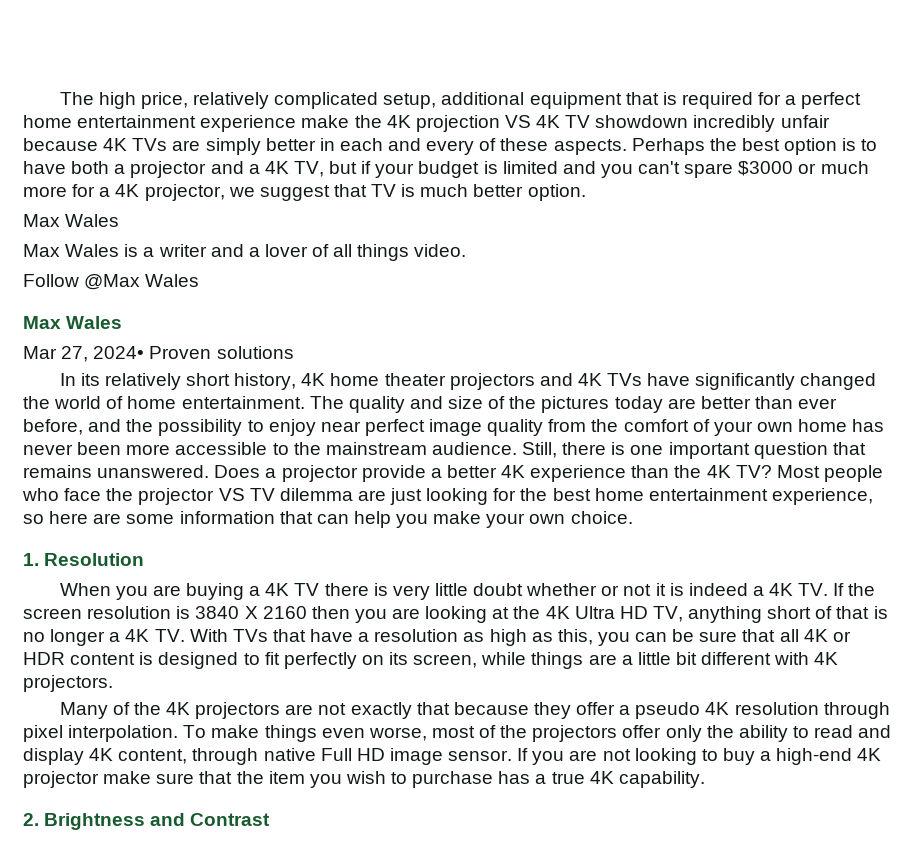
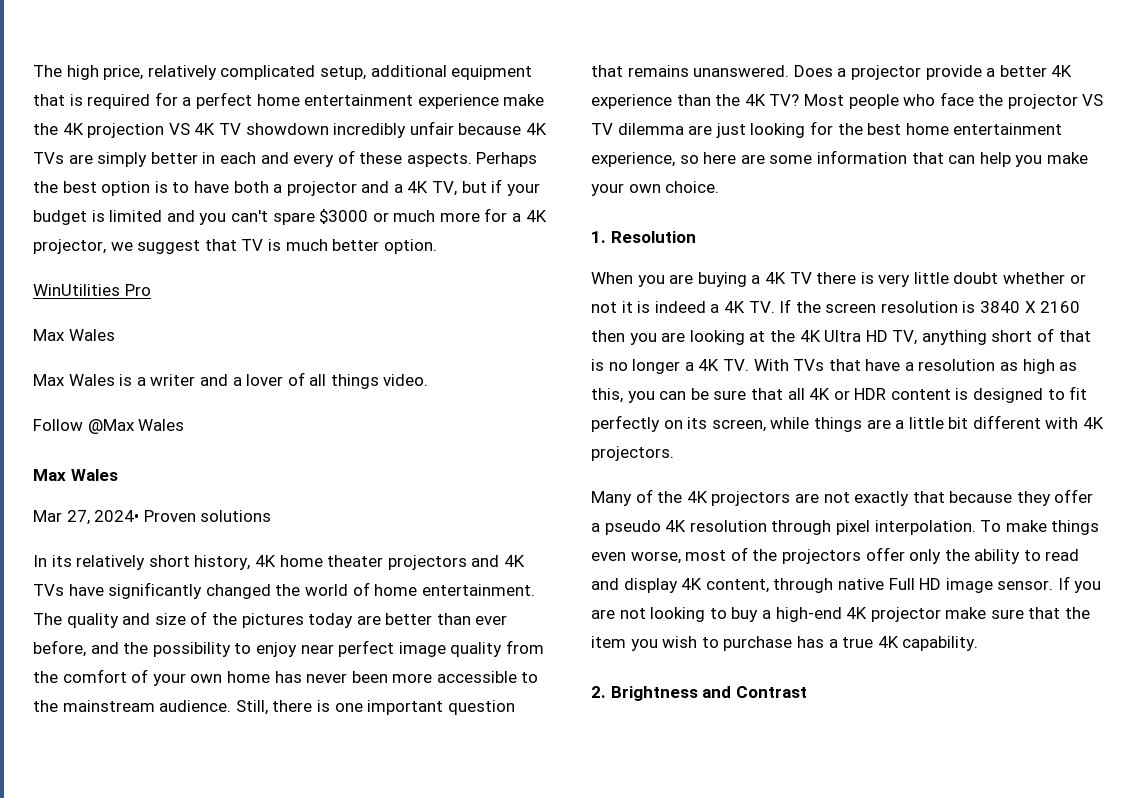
(586, 192) none -> [33,284,151,296] // WinUtilities Pro

